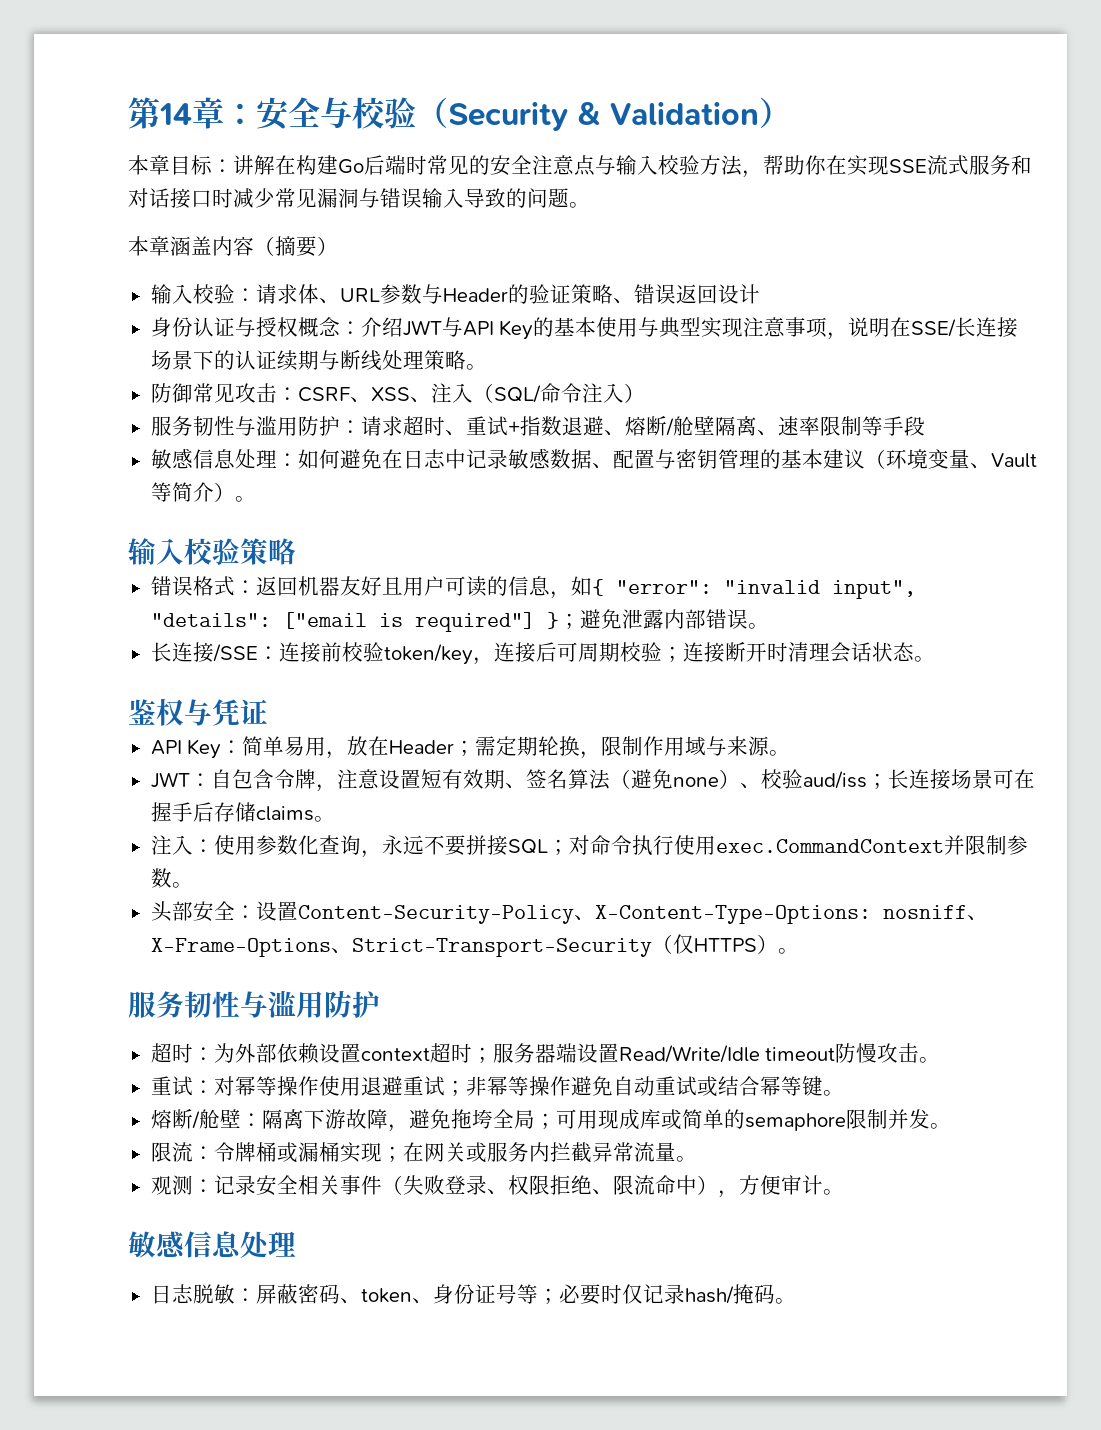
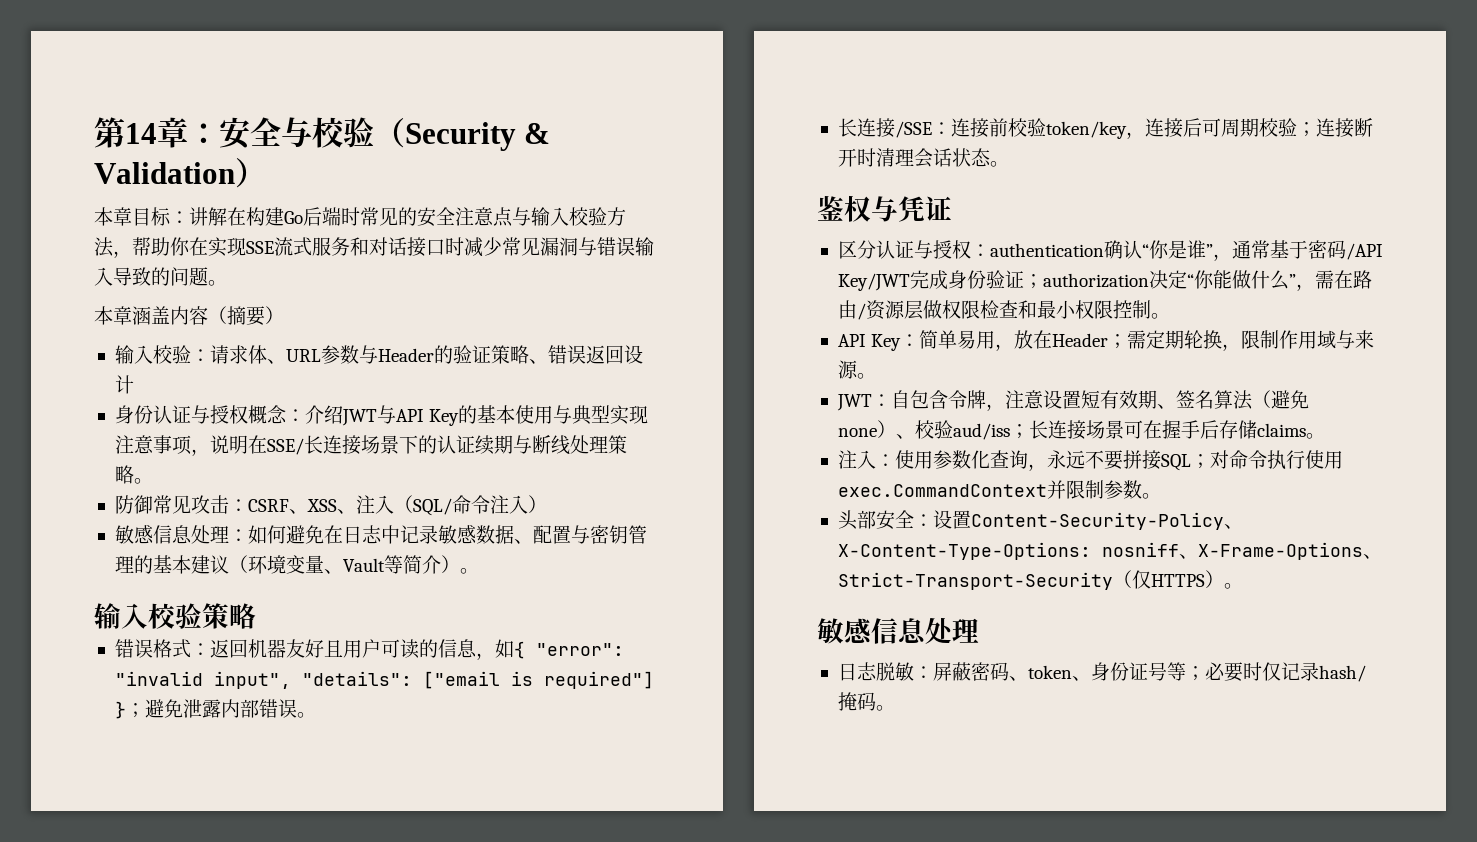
[150,416,925,436] // 服务韧性与滥用防护：请求超时、重试+指数退避、熔断/舱壁隔离、速率限制等手段 -> (547, 504) none
(268, 712) none -> [837,240,1383,261] [837,270,1372,291] [837,300,1170,320] // 区分认证与授权：authentication确认“你是谁”，通常基于密码/API Key/JWT完成身份验证；authorization决定“你能做什么”，需在路由/资源层做权限检查和最小权限控制。
[128,990,380,1018] [150,1043,941,1064] [150,1076,844,1097] [150,1109,951,1132] [150,1142,697,1163] [150,1175,844,1198] // 服务韧性与滥用防护 // 超时：为外部依赖设置context超时；服务器端设置Read/Write/Idle timeout防慢攻击。 // 重试：对幂等操作使用退避重试；非幂等操作避免自动重试或结合幂等键。 // 熔断/舱壁：隔离下游故障，避免拖垮全局；可用现成库或简单的semaphore限制并发。 // 限流：令牌桶或漏桶实现；在网关或服务内拦截异常流量。 // 观测：记录安全相关事件（失败登录、权限拒绝、限流命中），方便审计。 -> (1243, 586) none

